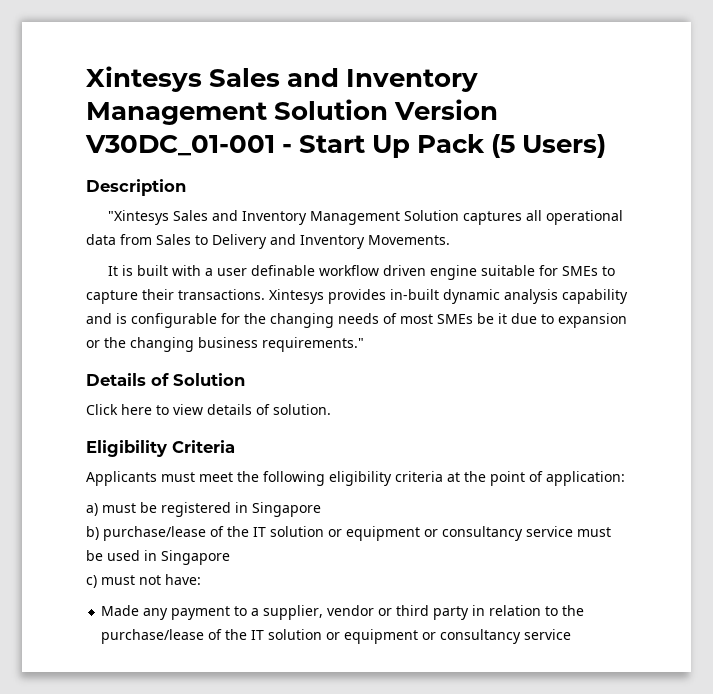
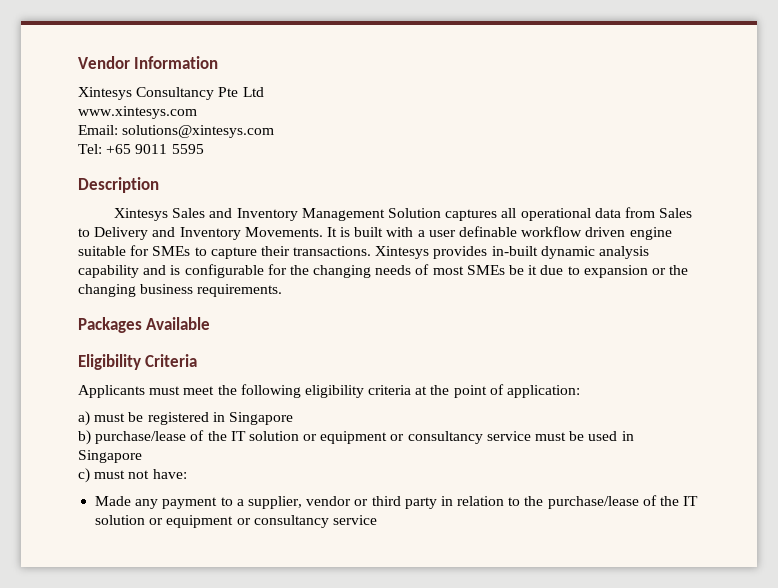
[86,66,479,92] [86,99,499,125] [85,134,607,158] Xintesys Sales and Inventory Management Solution Version V30DC_01-001 - Start Up Pack (5 Users) -> [78,56,219,69] [78,87,264,100] [78,106,197,119] [78,125,275,138] [78,144,204,154] Vendor Information // Xintesys Consultancy Pte Ltd // www.xintesys.com // Email: solutions@xintesys.com // Tel: +65 9011 5595
[107,210,169,225] "Xintesys -> [114,208,169,221] Xintesys
(450, 240) // -> (323, 232) none
[262,337,364,352] [86,373,245,386] [86,404,331,415] requirements." // Details of Solution // Click here to view details of solution. -> [197,284,283,297] [78,317,211,333] requirements. // Packages Available

